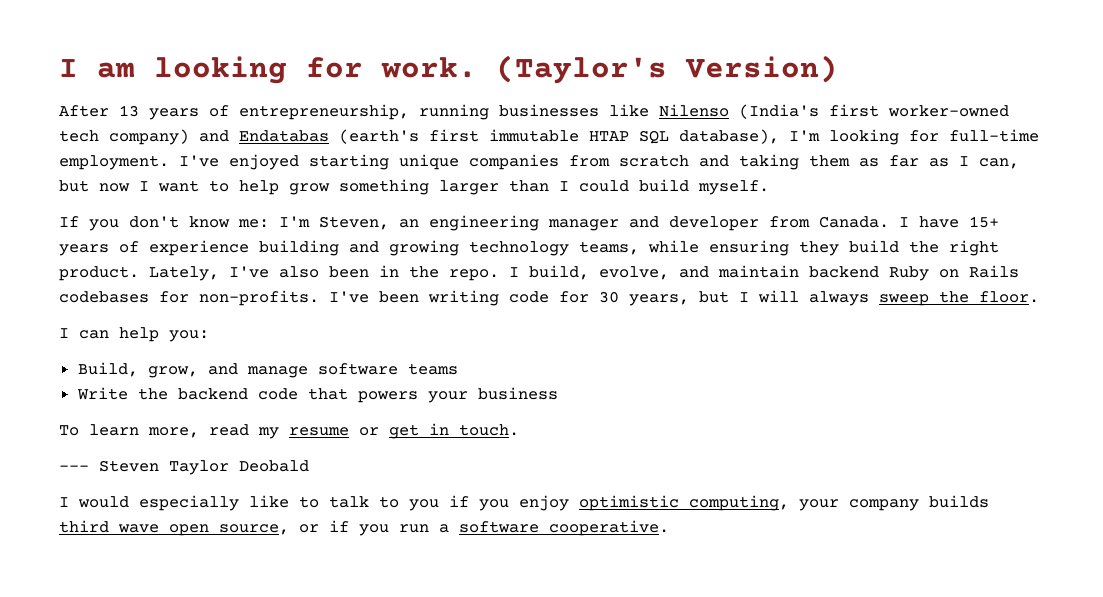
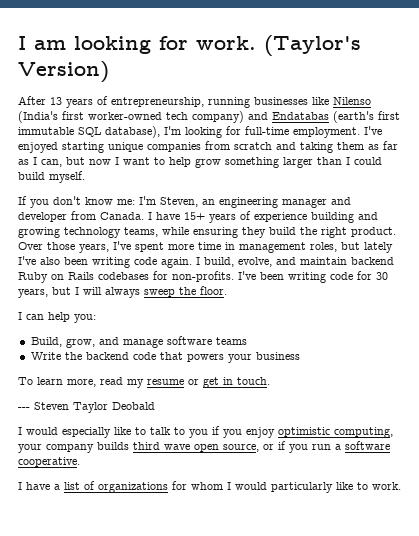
[589,131,629,141] HTAP -> (74, 131) none
[149,265,499,281] Lately, I've also been in the repo. -> [18,241,393,253] [18,256,192,268] Over those years, I've spent more time in management roles, but lately I've also been writing code again.
(669, 528) none -> [18,481,401,493] // I have a list of organizations for whom I would particularly like to work.

